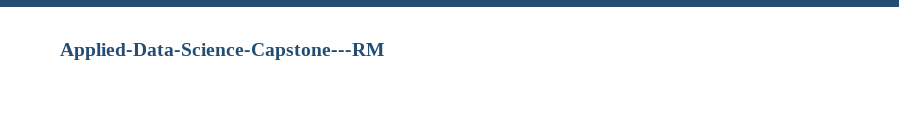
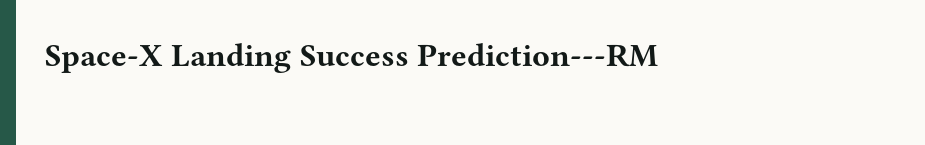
[60,43,384,60] Applied-Data-Science-Capstone---RM -> [45,43,659,73] Space-X Landing Success Prediction---RM

